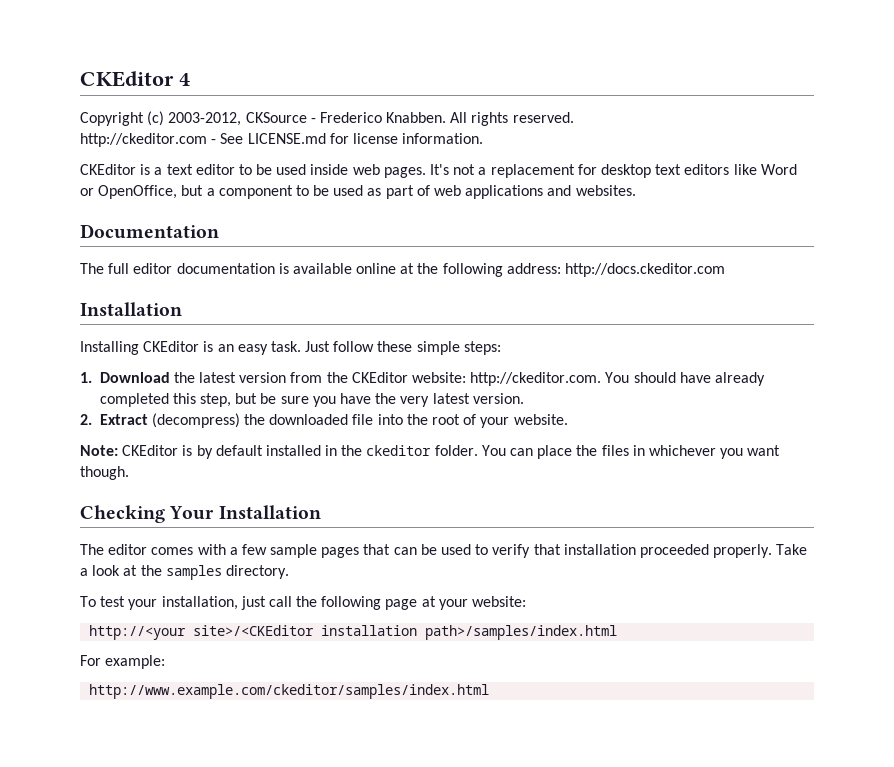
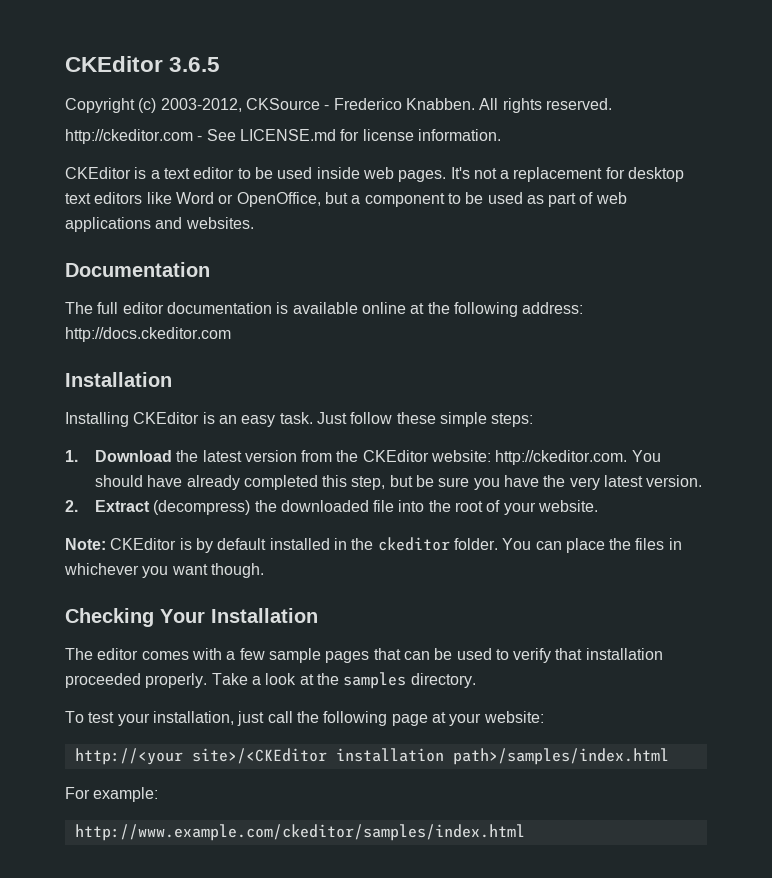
[80,71,190,87] CKEditor 4 -> [65,56,221,72] CKEditor 3.6.5

